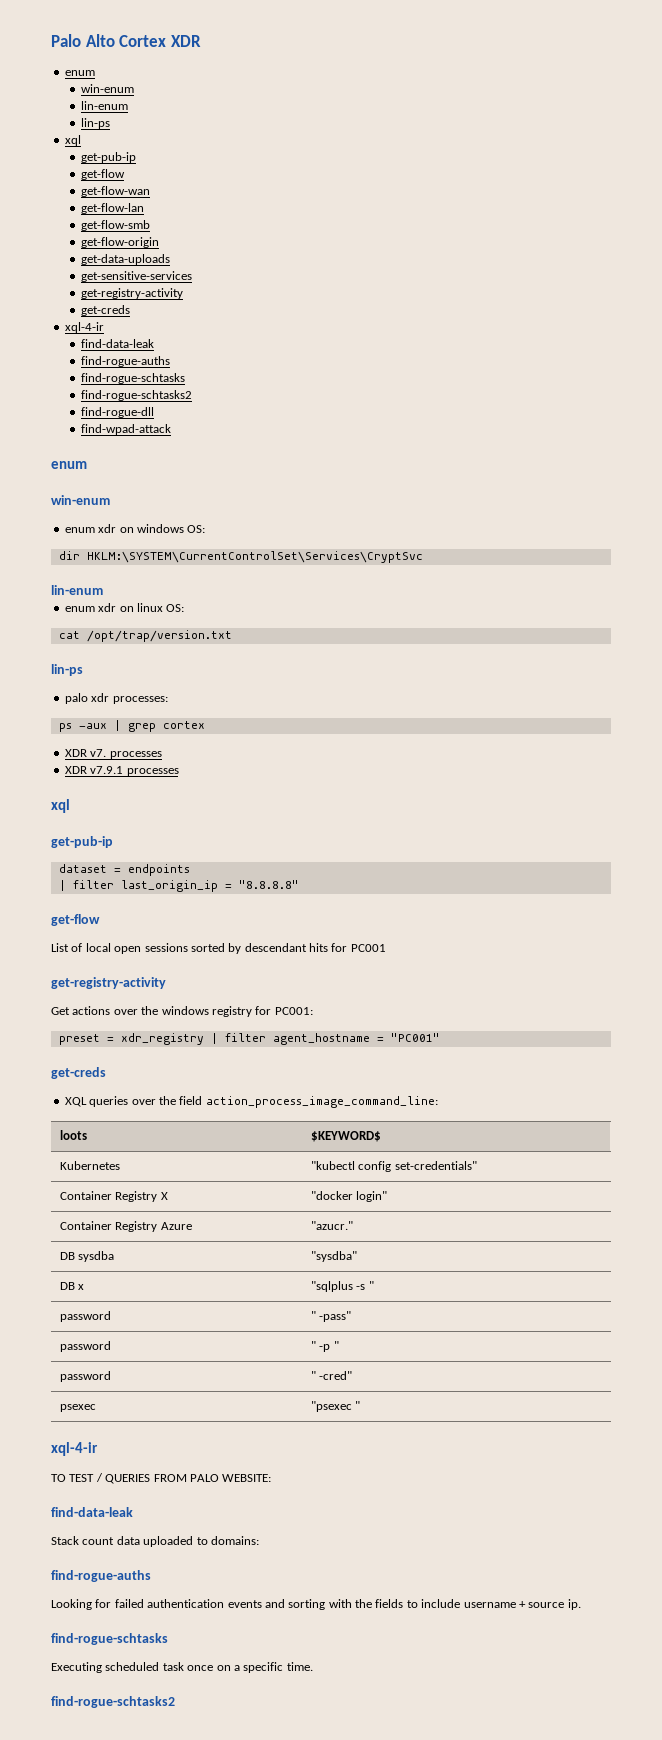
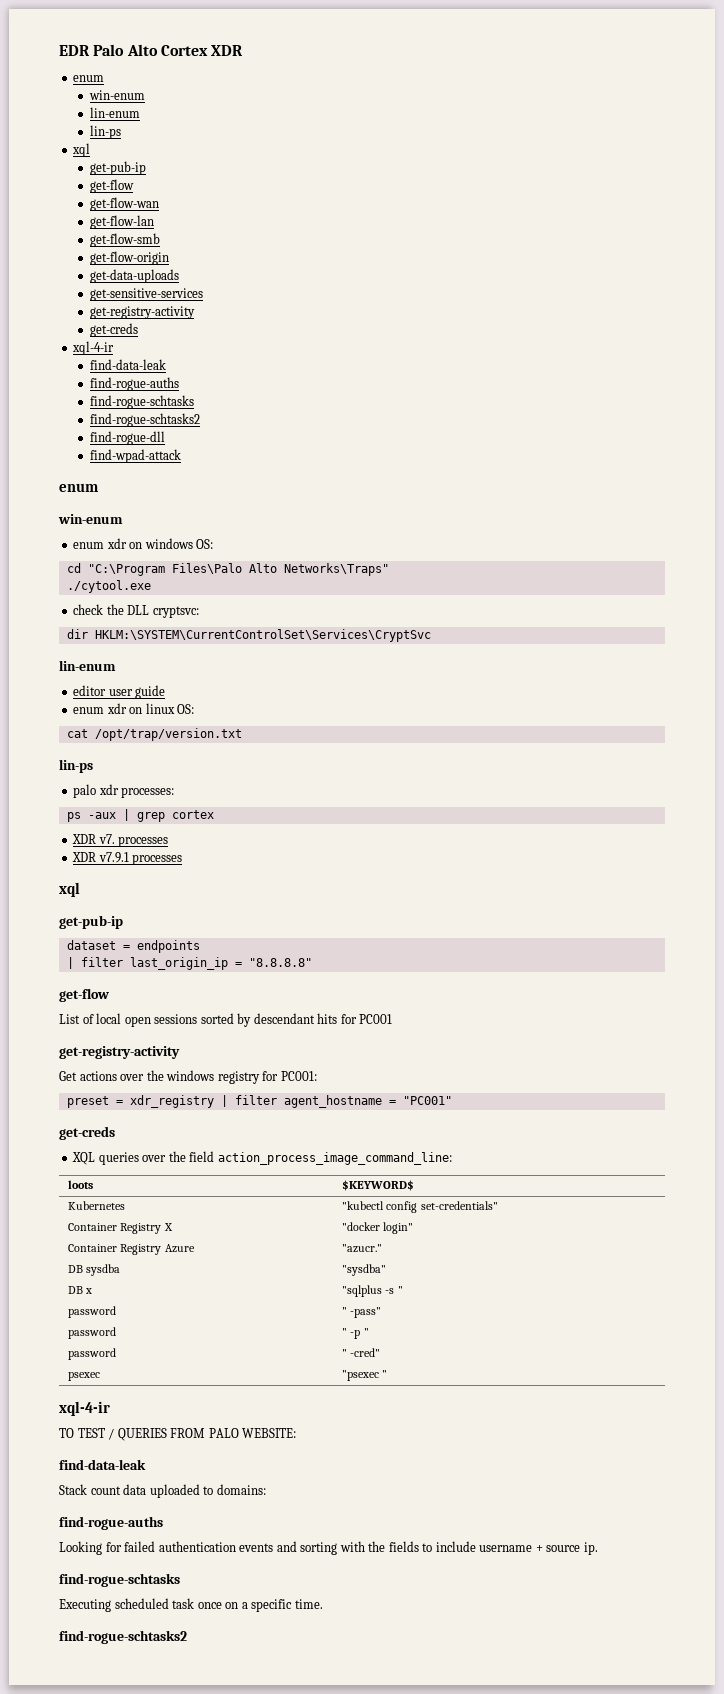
(51, 40) none -> [59,45,90,56] EDR
(206, 529) none -> [66,563,389,576] [66,580,151,593] [73,604,199,618] // cd "C:\Program Files\Palo Alto Networks\Traps" // ./cytool.exe // check the DLL cryptsvc:
(103, 590) none -> [73,685,166,699] // editor user guide

